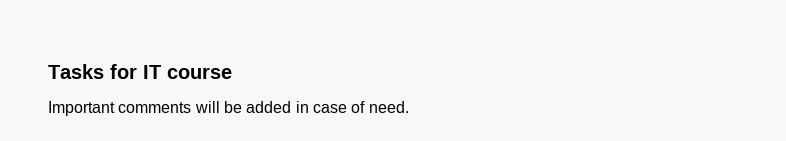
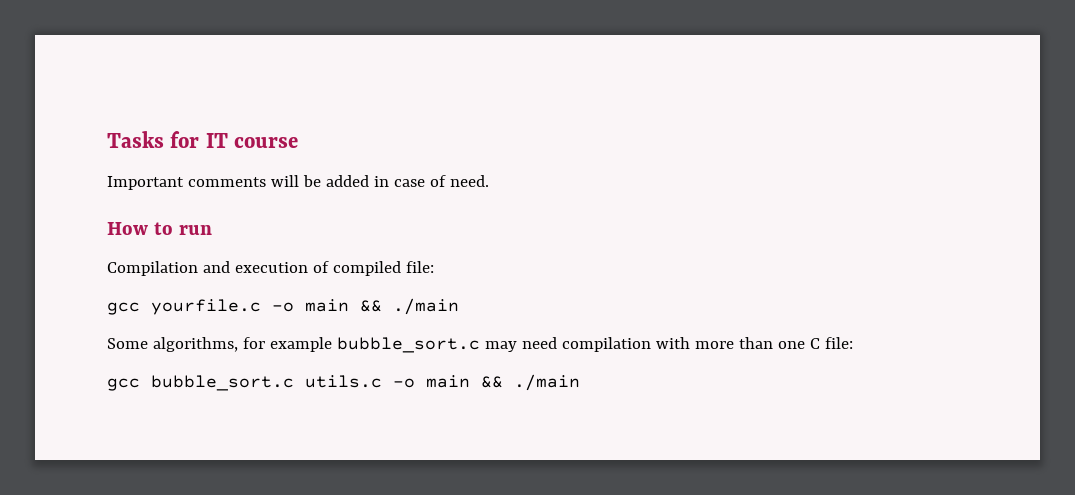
(409, 107) none -> [107,222,212,235] [107,261,434,276] [107,298,459,315] [107,337,853,353] [107,374,580,391] // How to run // Compilation and execution of compiled file: // gcc yourfile.c -o main && ./main // Some algorithms, for example bubble_sort.c may need compilation with more than one C file: // gcc bubble_sort.c utils.c -o main && ./main

